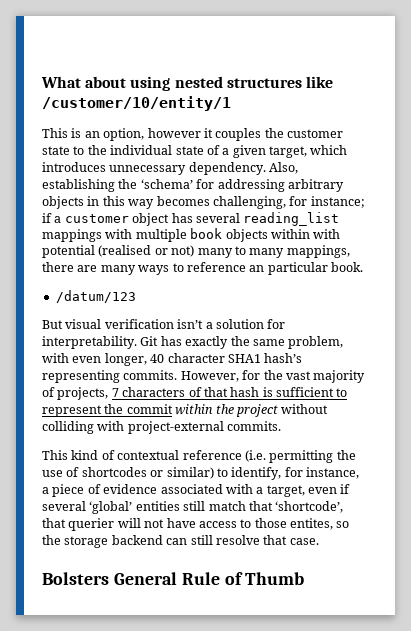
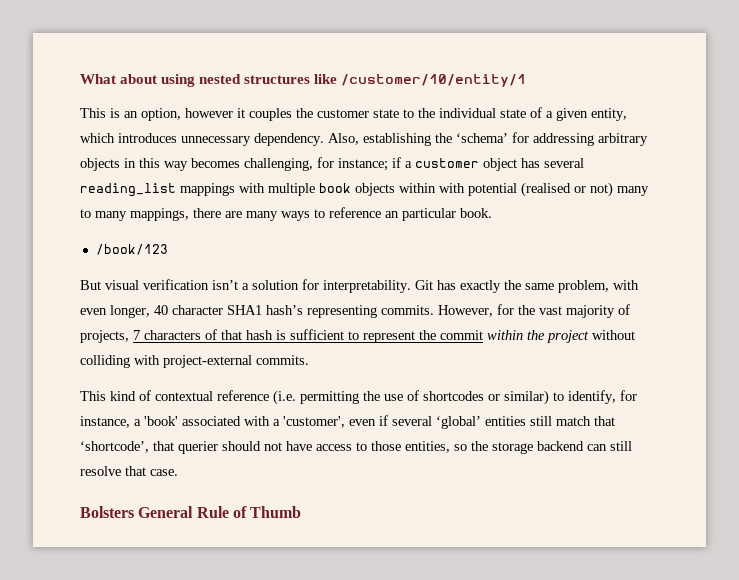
[269,146,307,158] target, -> [591,108,627,121] entity,
[55,290,136,303] /datum/123 -> [95,244,168,255] /book/123
[52,484,158,497] piece of evidence -> [144,416,178,426] 'book'
[266,485,305,497] target, -> [283,416,345,428] 'customer',
[117,518,141,528] will -> [222,441,261,451] should
[290,518,333,530] entites, -> [405,441,450,453] entities,

